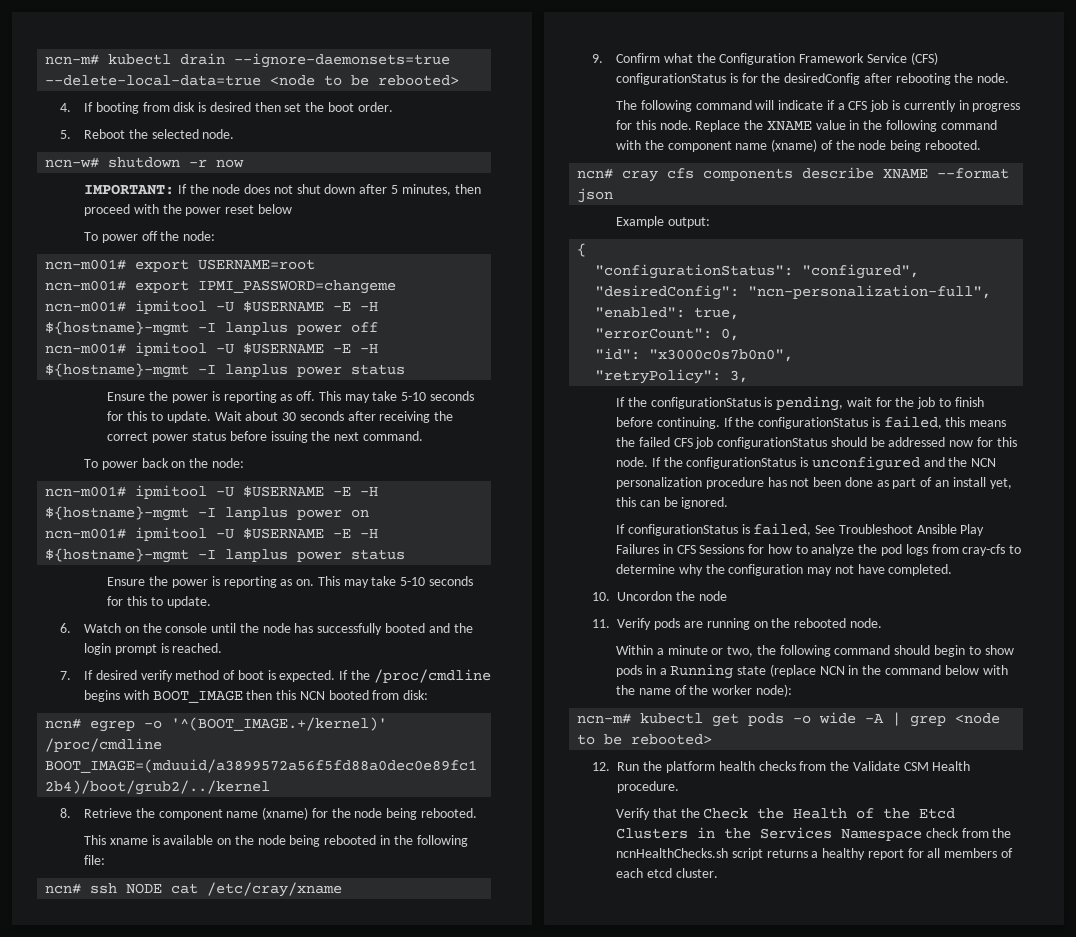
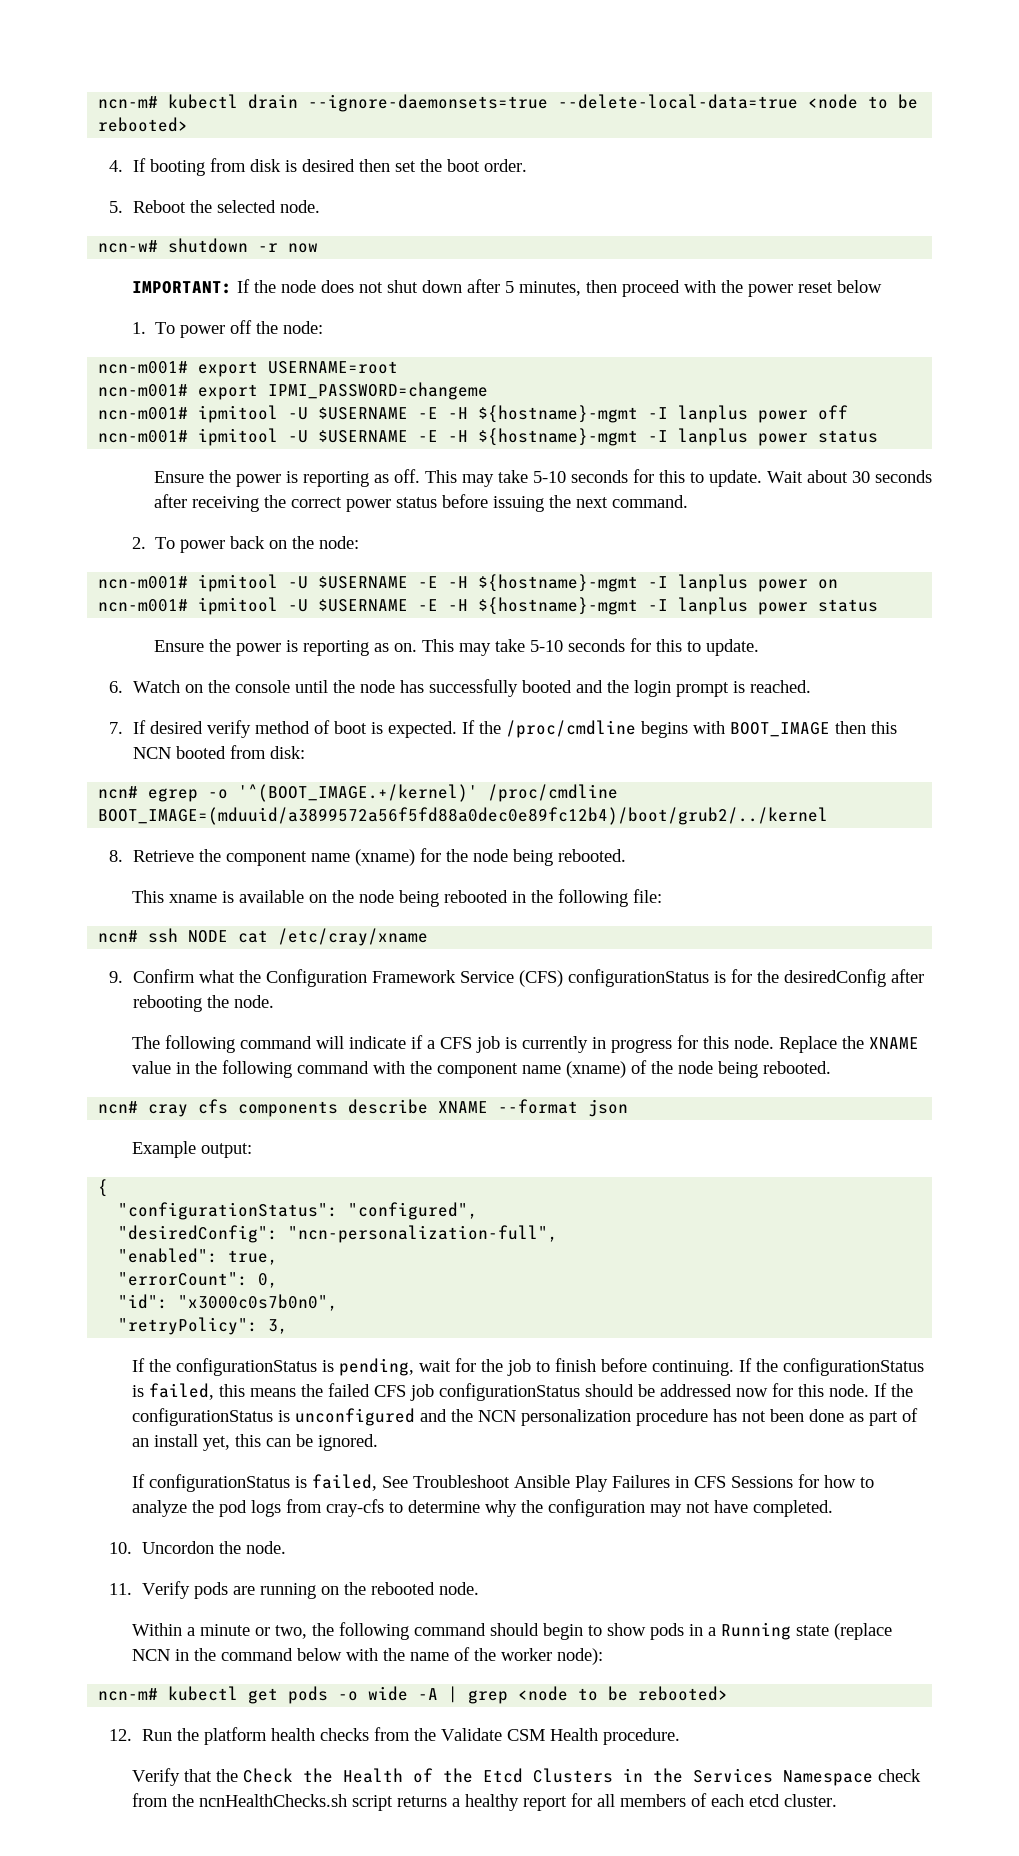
(292, 209) none -> [131,322,146,334] 1.
(423, 436) none -> [131,537,146,549] 2.
[699,591,728,601] node -> [245,1541,286,1554] node.

